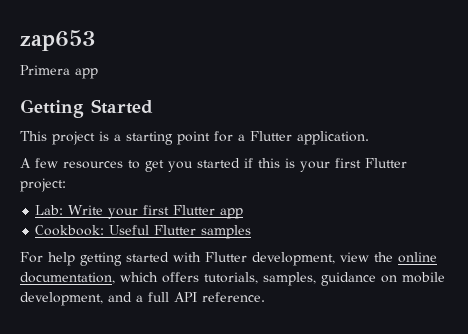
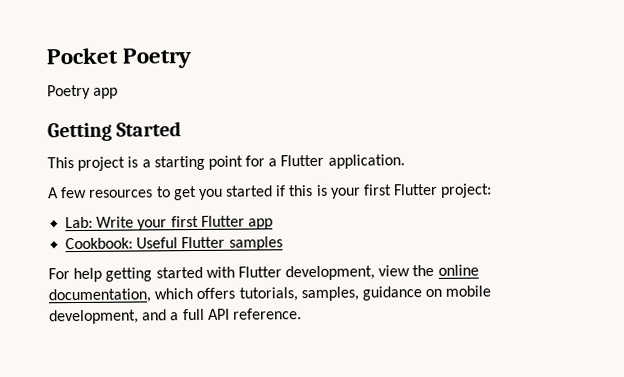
[20,30,95,51] [20,65,70,75] zap653 // Primera -> [46,47,192,69] [47,84,91,100] Pocket Poetry // Poetry

